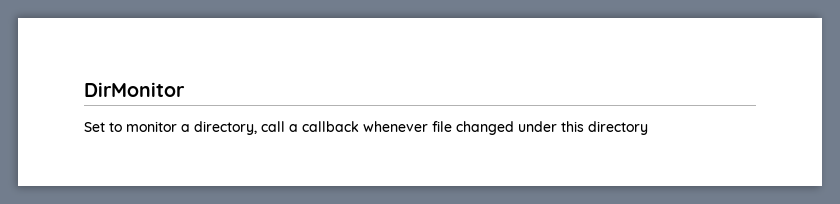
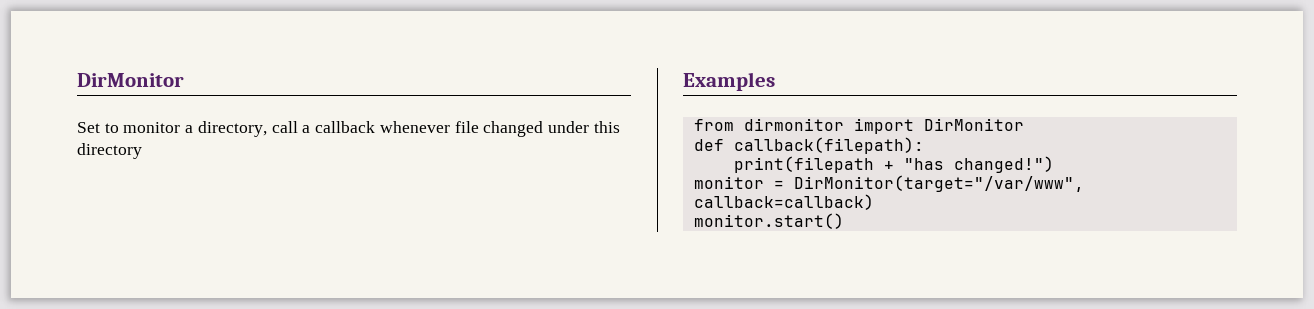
(648, 128) none -> [683,72,775,91] [693,118,1024,134] [693,137,924,154] [733,156,1054,173] [693,175,1084,192] [693,194,874,210] [693,213,844,229] // Examples // from dirmonitor import DirMonitor // def callback(filepath): // print(filepath + "has changed!") // monitor = DirMonitor(target="/var/www", callback=callback) // monitor.start()

